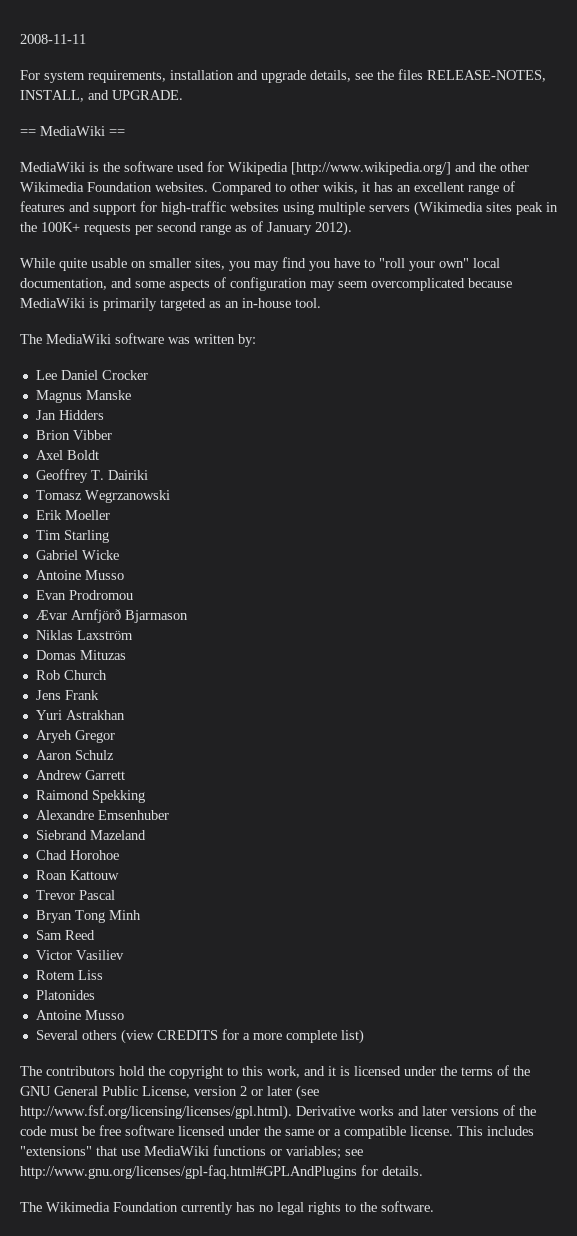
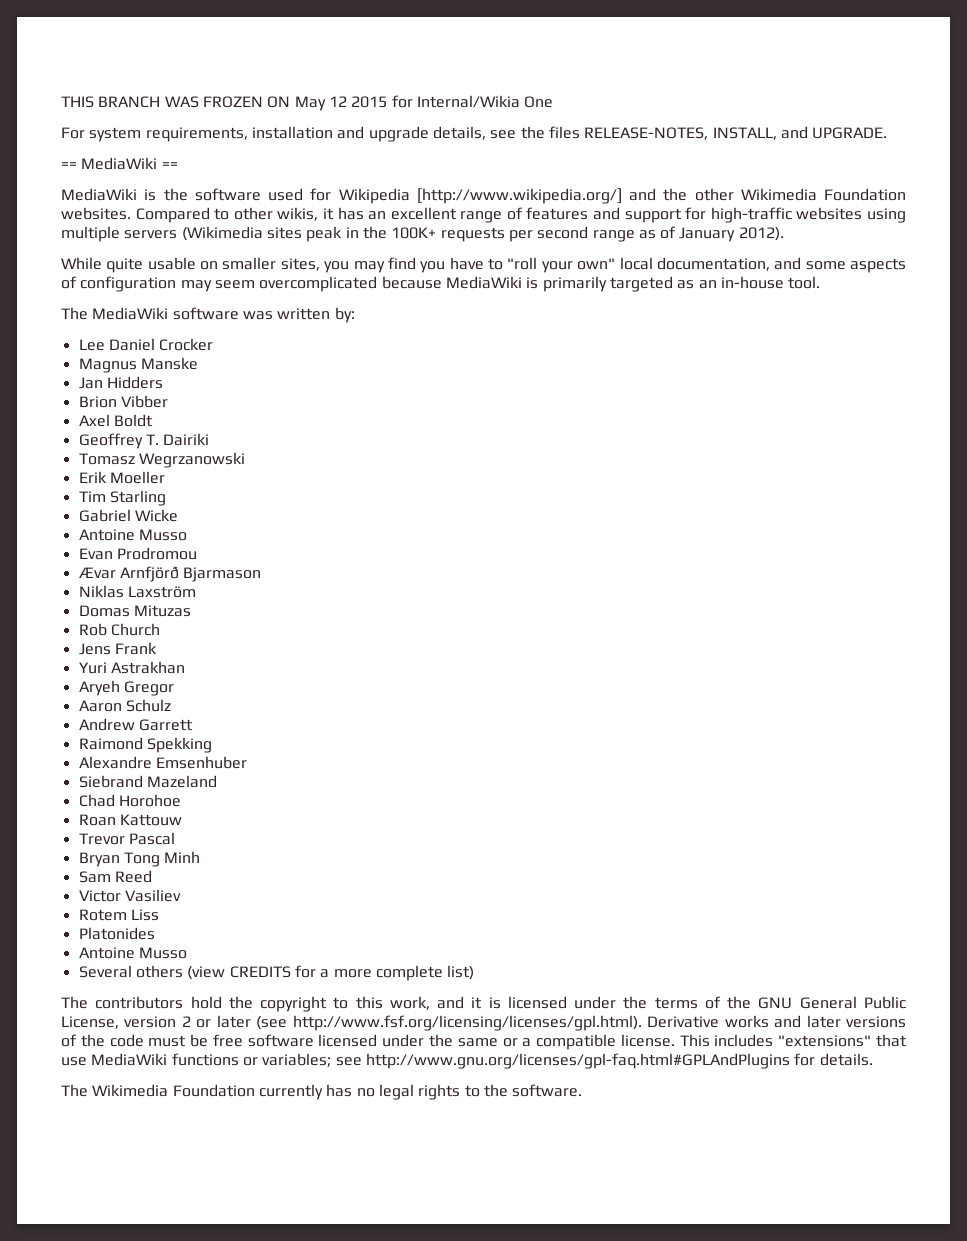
[20,34,86,44] 2008-11-11 -> [61,95,554,111] THIS BRANCH WAS FROZEN ON May 12 2015 for Internal/Wikia One

